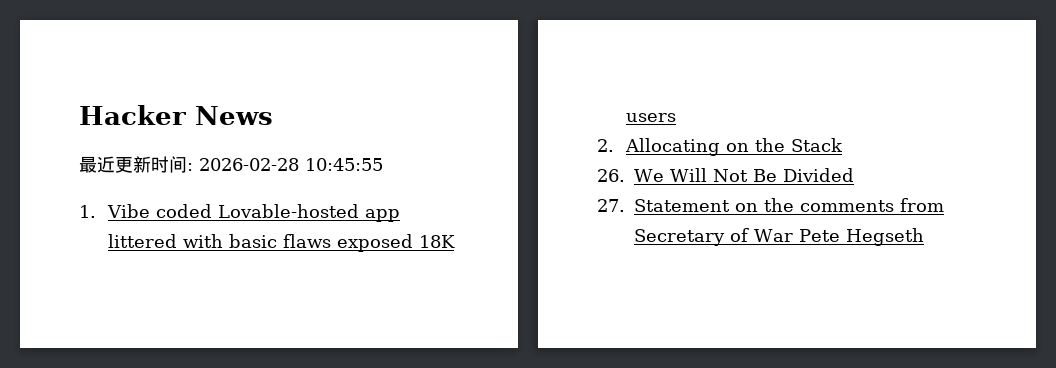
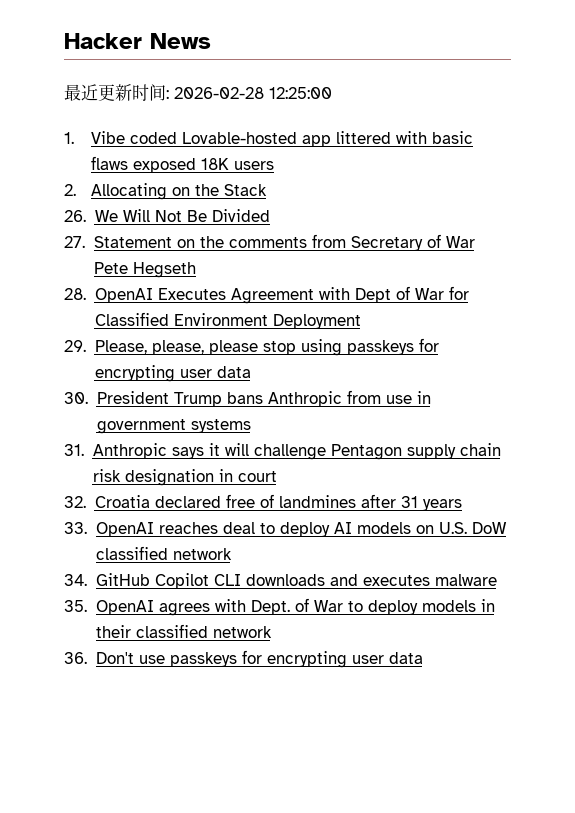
[305,158,383,171] 10:45:55 -> [269,87,332,99] 12:25:00
(924, 237) none -> [64,286,469,304] [94,312,361,329] [64,338,439,356] [94,365,251,382] [64,390,431,407] [96,419,251,434] [64,443,501,460] [92,469,277,486] [64,494,462,511] [64,522,507,537] [95,546,232,560] [64,573,497,589] [64,598,495,616] [95,624,272,638] [64,650,423,668] // 28. OpenAI Executes Agreement with Dept of War for Classified Environment Deployment // 29. Please, please, please stop using passkeys for encrypting user data // 30. President Trump bans Anthropic from use in government systems // 31. Anthropic says it will challenge Pentagon supply chain risk designation in court // 32. Croatia declared free of landmines after 31 years // 33. OpenAI reaches deal to deploy AI models on U.S. DoW classified network // 34. GitHub Copilot CLI downloads and executes malware // 35. OpenAI agrees with Dept. of War to deploy models in their classified network // 36. Don't use passkeys for encrypting user data

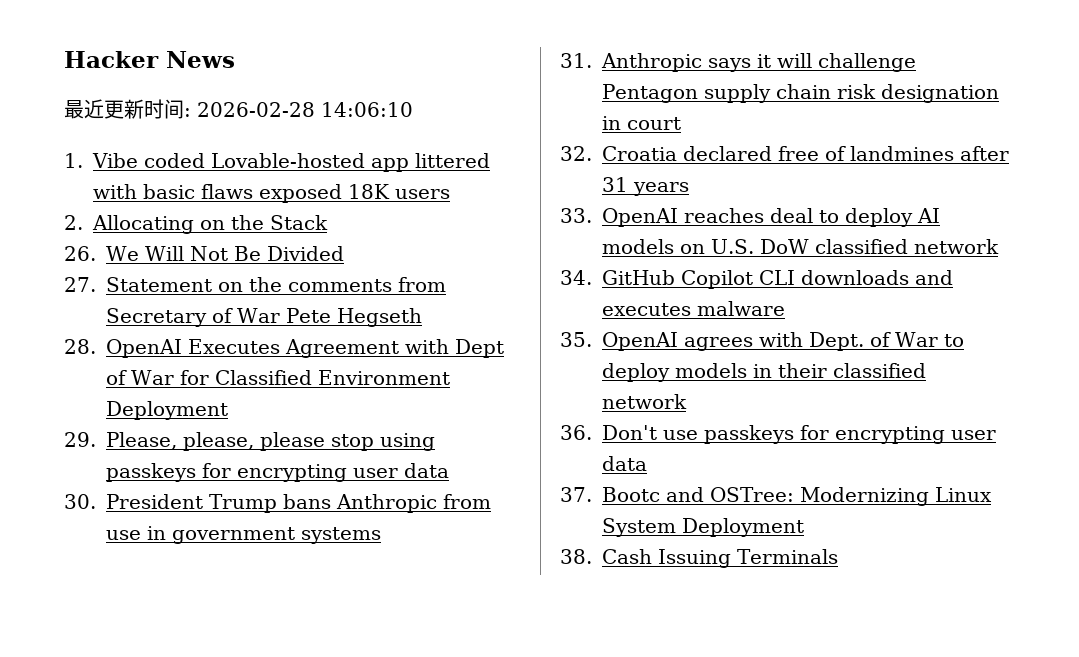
[269,87,332,99] 12:25:00 -> [321,102,413,117] 14:06:10
(423, 658) none -> [560,487,992,506] [602,518,804,537] [560,549,838,568] // 37. Bootc and OSTree: Modernizing Linux System Deployment // 38. Cash Issuing Terminals

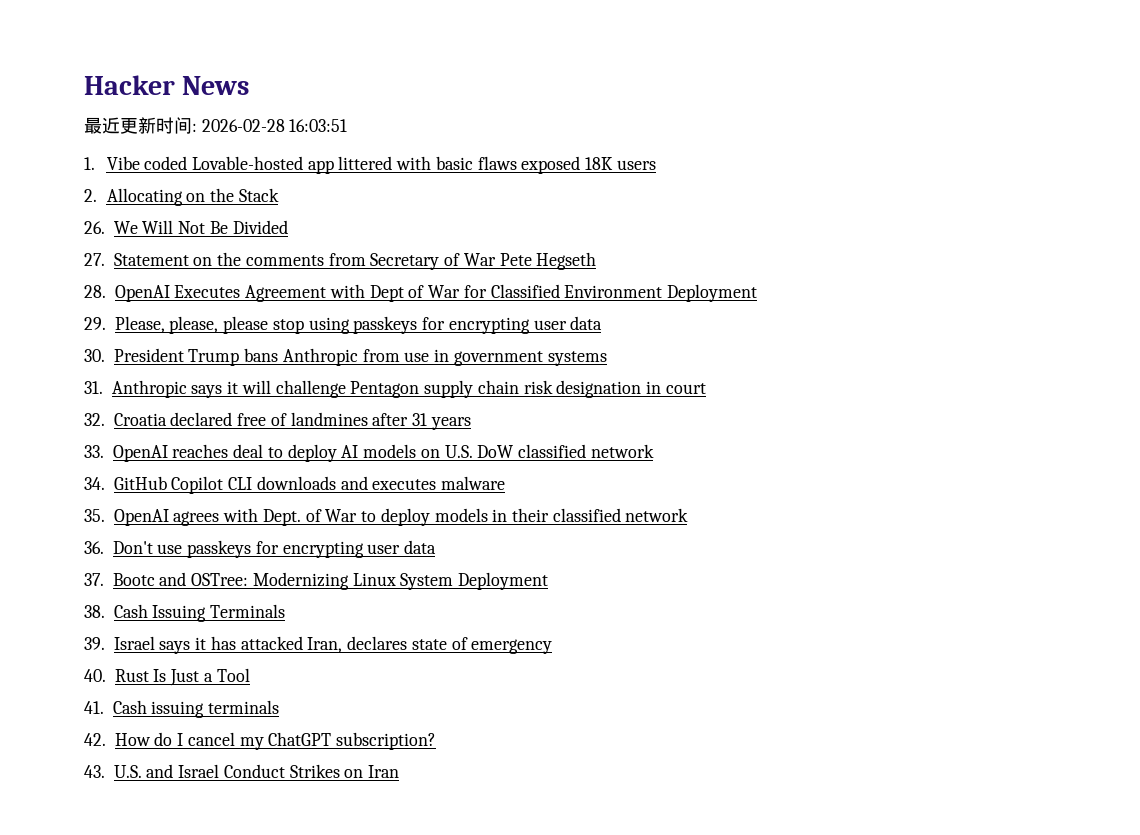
[321,102,413,117] 14:06:10 -> [289,119,348,132] 16:03:51
(838, 556) none -> [84,636,553,654] [84,668,250,686] [84,700,280,718] [84,732,437,750] [84,764,400,778] // 39. Israel says it has attacked Iran, declares state of emergency // 40. Rust Is Just a Tool // 41. Cash issuing terminals // 42. How do I cancel my ChatGPT subscription? // 43. U.S. and Israel Conduct Strikes on Iran

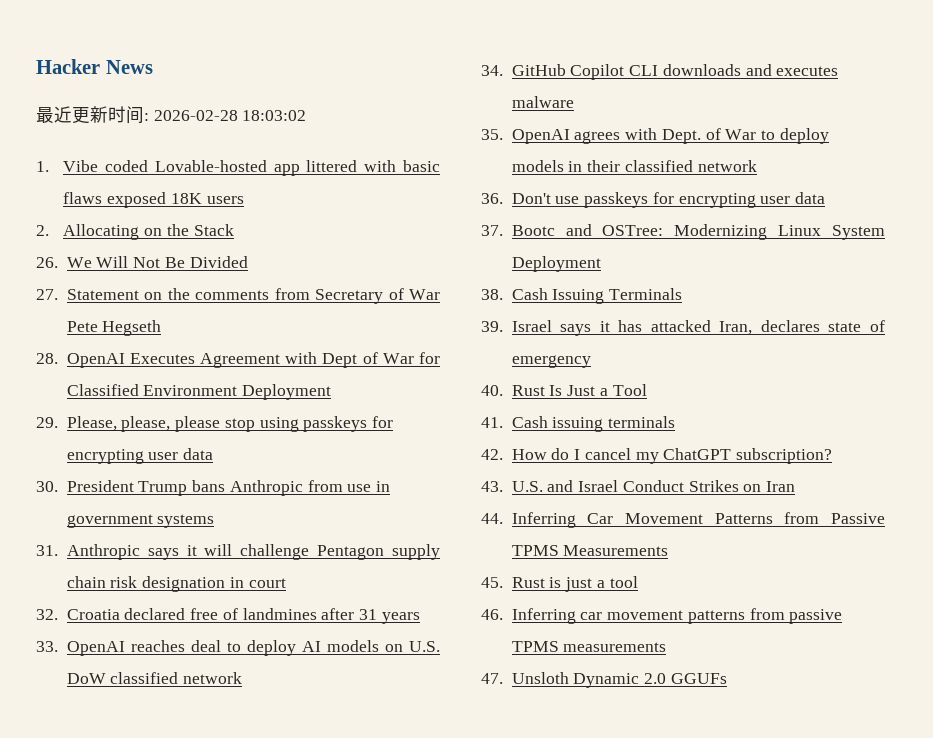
[289,119,348,132] 16:03:51 -> [242,110,307,121] 18:03:02
(400, 771) none -> [481,512,885,528] [511,545,669,556] [481,576,638,592] [481,608,843,624] [511,641,667,652] [481,672,727,688] // 44. Inferring Car Movement Patterns from Passive TPMS Measurements // 45. Rust is just a tool // 46. Inferring car movement patterns from passive TPMS measurements // 47. Unsloth Dynamic 2.0 GGUFs

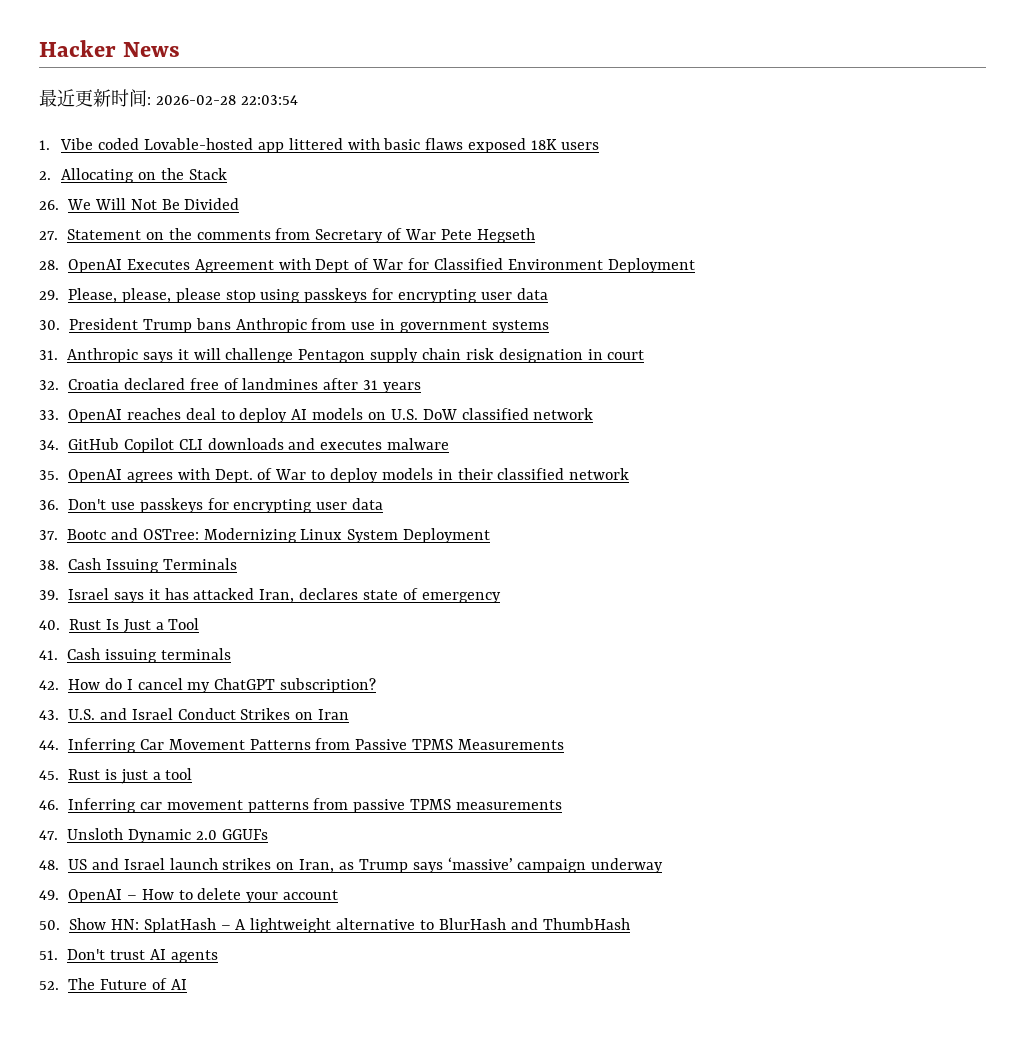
[242,110,307,121] 18:03:02 -> [240,95,298,105] 22:03:54
(727, 678) none -> [39,857,664,873] [39,888,339,903] [39,918,630,933] [39,949,218,963] [39,978,187,990] // 48. US and Israel launch strikes on Iran, as Trump says ‘massive’ campaign underway // 49. OpenAI – How to delete your account // 50. Show HN: SplatHash – A lightweight alternative to BlurHash and ThumbHash // 51. Don't trust AI agents // 52. The Future of AI

